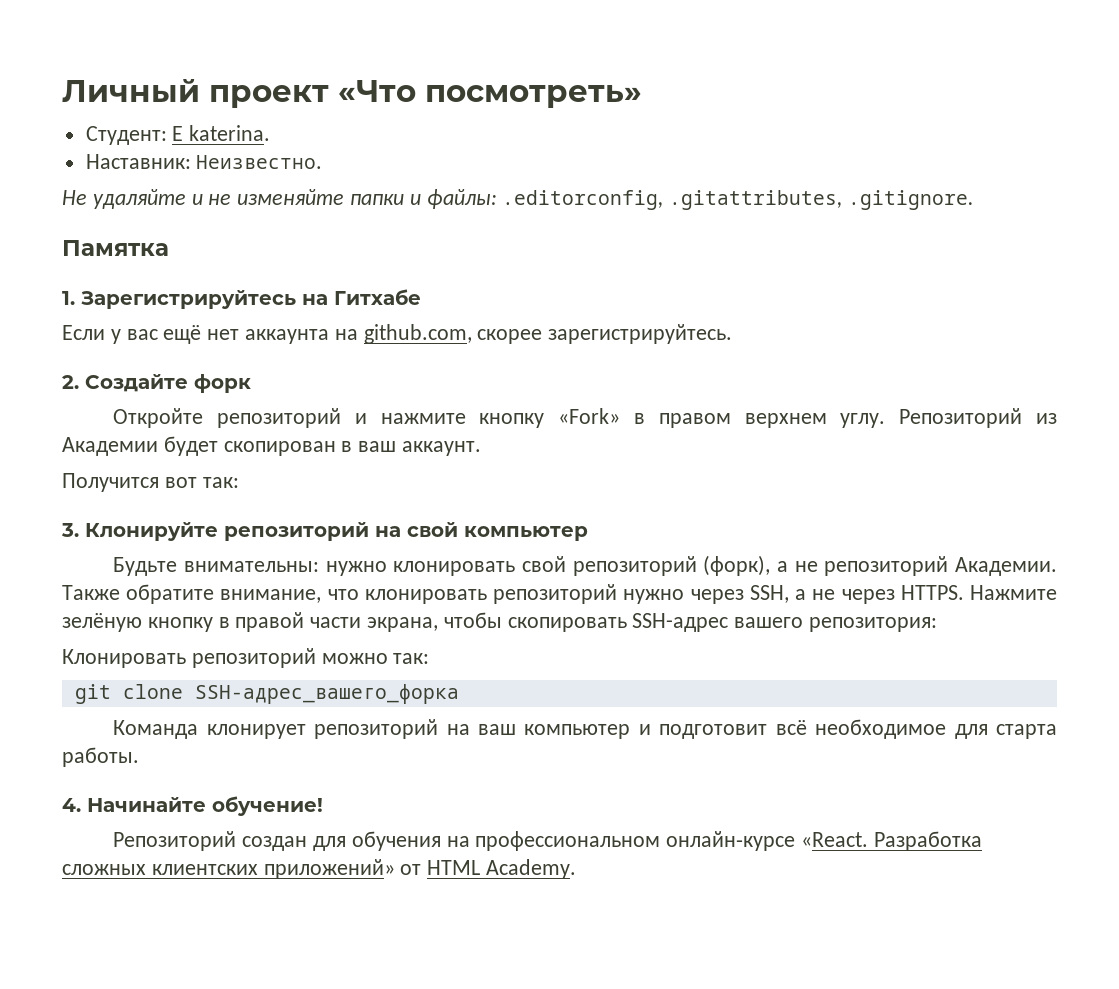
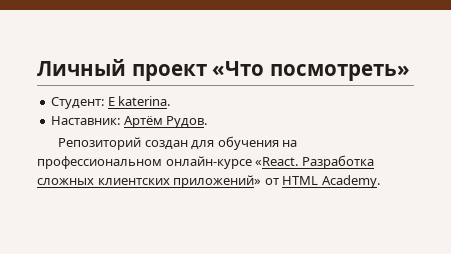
[196,155,323,169] [62,189,975,210] [62,240,169,256] [62,289,421,309] [62,324,733,344] [62,374,251,393] [113,408,1058,428] [62,436,482,456] [62,473,239,492] [61,522,588,541] [113,555,1057,576] [62,584,1058,604] [62,612,938,632] [62,648,430,668] [74,684,459,704] [113,719,1058,739] [62,747,139,767] [62,796,323,816] Неизвестно. // Не удаляйте и не изменяйте папки и файлы: .editorconfig, .gitattributes, .gitignore. // Памятка // 1. Зарегистрируйтесь на Гитхабе // Если у вас ещё нет аккаунта на github.com, скорее зарегистрируйтесь. // 2. Создайте форк // Откройте репозиторий и нажмите кнопку «Fork» в правом верхнем углу. Репозиторий из Академии будет скопирован в ваш аккаунт. // Получится вот так: // 3. Клонируйте репозиторий на свой компьютер // Будьте внимательны: нужно клонировать свой репозиторий (форк), а не репозиторий Академии. Также обратите внимание, что клонировать репозиторий нужно через SSH, а не через HTTPS. Нажмите зелёную кнопку в правой части экрана, чтобы скопировать SSH-адрес вашего репозитория: // Клонировать репозиторий можно так: // git clone SSH-адрес_вашего_форка // Команда клонирует репозиторий на ваш компьютер и подготовит всё необходимое для старта работы. // 4. Начинайте обучение! -> [123,116,208,128] Артём Рудов.

